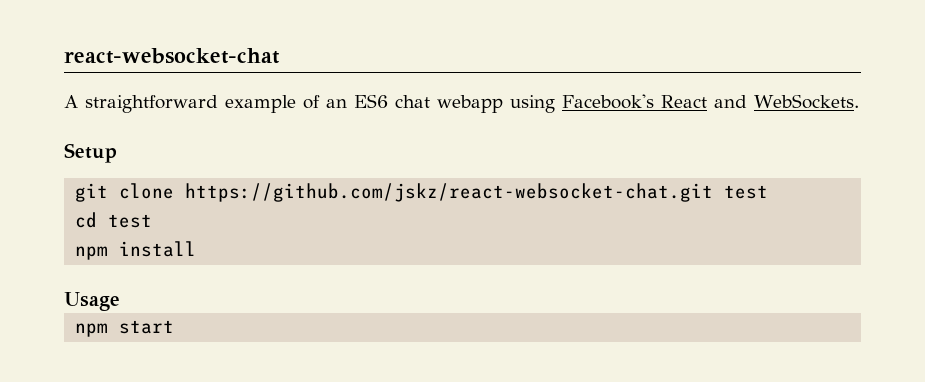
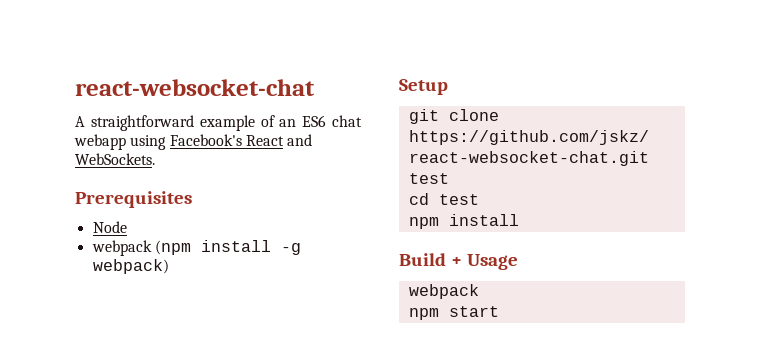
(859, 101) none -> [75,191,192,208] [92,221,127,233] [91,240,301,256] [92,259,169,274] // Prerequisites // Node // webpack (npm install -g webpack)
(197, 249) none -> [399,253,462,266] Build +
(120, 301) none -> [408,284,479,299] // webpack

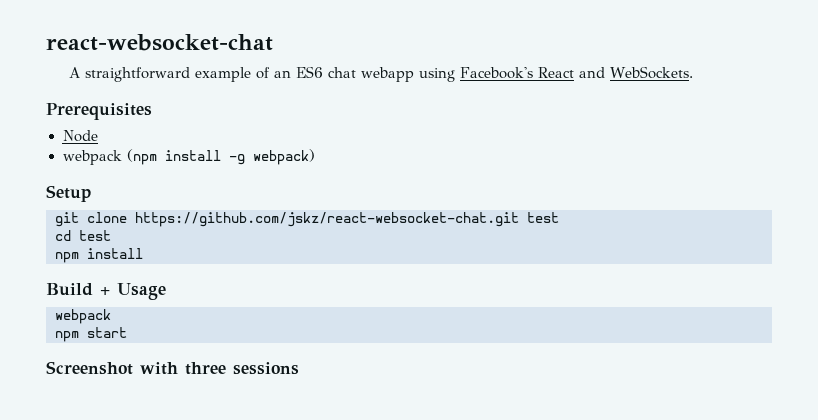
(499, 311) none -> [46,361,299,375] // Screenshot with three sessions

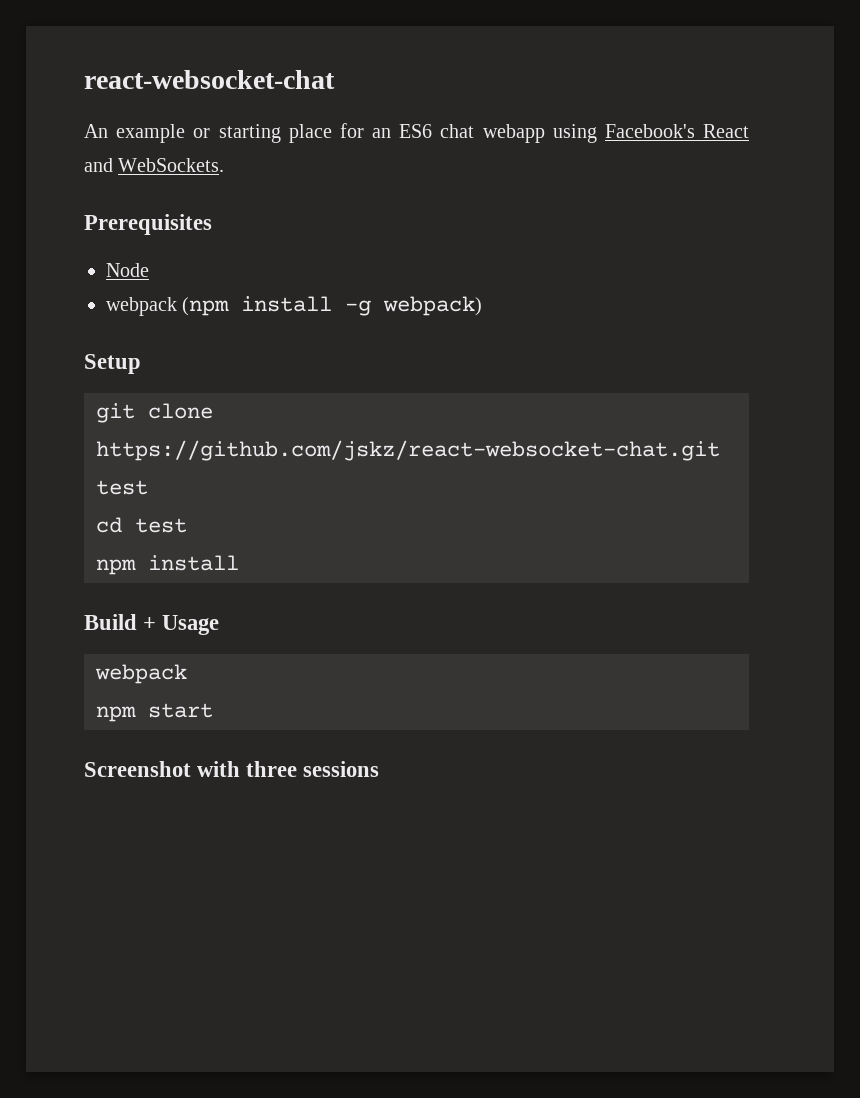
[69,67,271,82] A straightforward example of -> [84,123,364,143] An example or starting place for

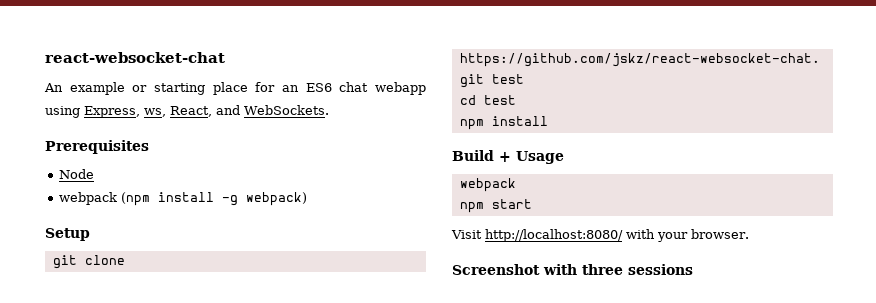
[604,124,749,138] Facebook's React -> [84,106,212,118] Express, ws, React,
(213, 710) none -> [451,229,749,242] // Visit http://localhost:8080/ with your browser.

